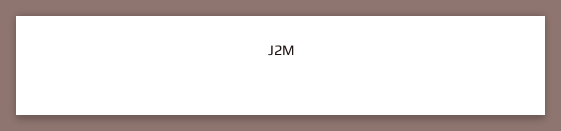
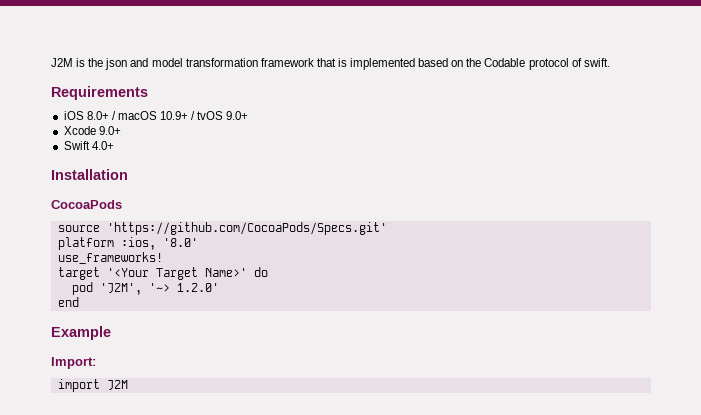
[267,45,294,56] J2M -> [51,58,610,70] [51,86,148,100] [63,111,249,120] [63,126,121,135] [63,141,114,150] [51,169,128,180] [51,200,122,209] [57,222,387,235] [57,237,198,250] [57,252,163,264] [57,267,268,280] [71,282,219,295] [57,297,79,307] [51,326,111,340] [51,357,96,369] [57,379,128,392] J2M is the json and model transformation framework that is implemented based on the Codable protocol of swift. // Requirements // iOS 8.0+ / macOS 10.9+ / tvOS 9.0+ // Xcode 9.0+ // Swift 4.0+ // Installation // CocoaPods // source 'https://github.com/CocoaPods/Specs.git' // platform :ios, '8.0' // use_frameworks! // target '<Your Target Name>' do // pod 'J2M', '~> 1.2.0' // end // Example // Import: // import J2M

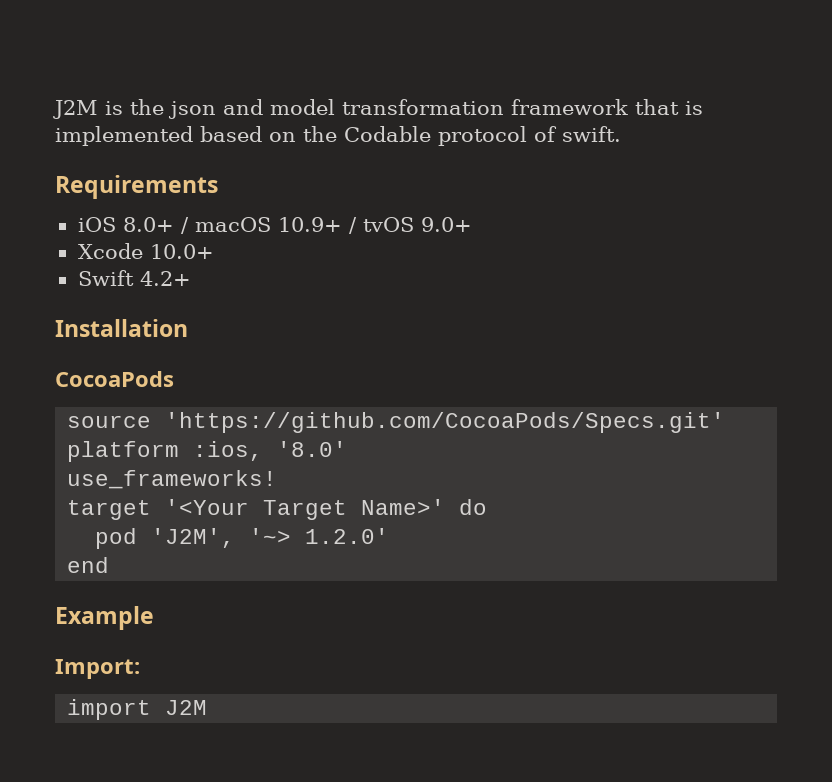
[98,126,121,135] 9.0+ -> [149,244,214,259] 10.0+
[91,141,114,150] 4.0+ -> [139,271,191,286] 4.2+

